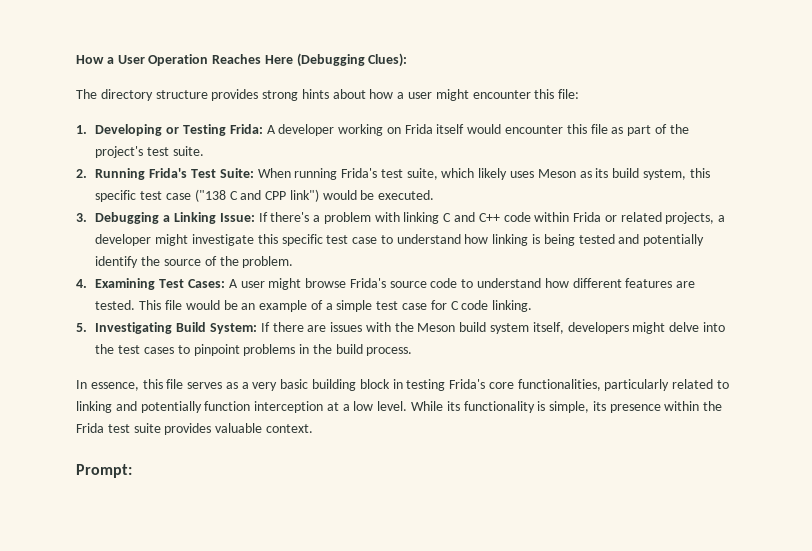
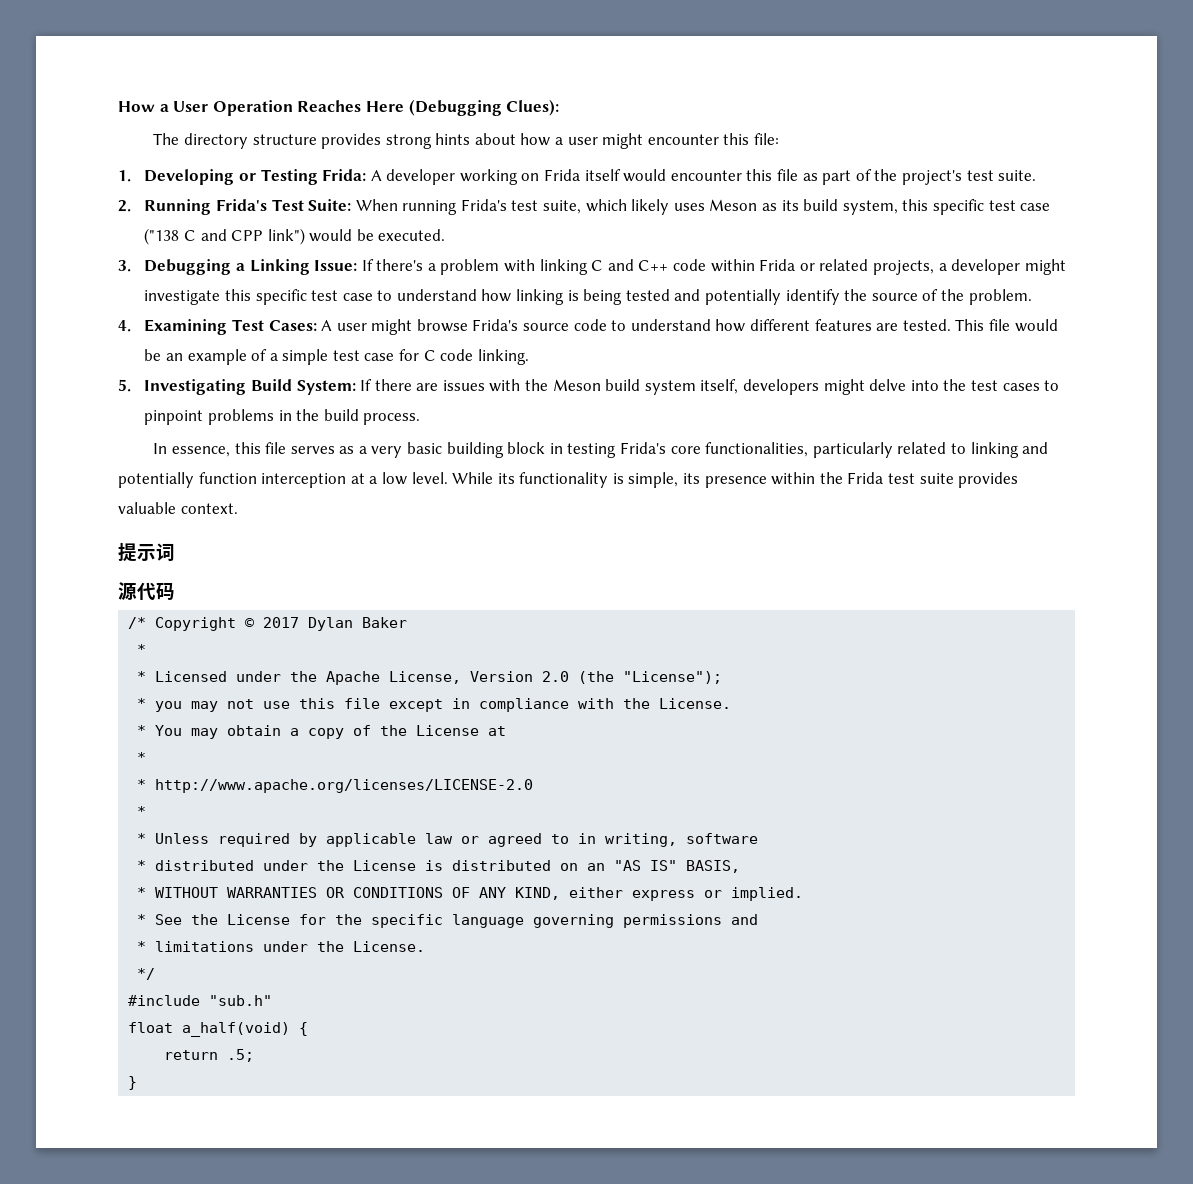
[76,464,132,478] Prompt: -> [118,542,175,562] [118,582,175,601] [128,617,408,631] [137,644,147,655] [137,671,723,685] [137,698,732,712] [137,725,507,739] [137,752,147,763] [137,779,534,793] [137,806,147,817] [137,833,759,847] [137,860,741,873] [137,887,804,901] [137,914,759,928] [137,941,426,952] [137,968,156,980] [128,995,273,1006] [128,1022,309,1037] [164,1049,255,1062] [128,1076,138,1090] 提示词 // 源代码 // /* Copyright © 2017 Dylan Baker // * // * Licensed under the Apache License, Version 2.0 (the "License"); // * you may not use this file except in compliance with the License. // * You may obtain a copy of the License at // * // * http://www.apache.org/licenses/LICENSE-2.0 // * // * Unless required by applicable law or agreed to in writing, software // * distributed under the License is distributed on an "AS IS" BASIS, // * WITHOUT WARRANTIES OR CONDITIONS OF ANY KIND, either express or implied. // * See the License for the specific language governing permissions and // * limitations under the License. // */ // #include "sub.h" // float a_half(void) { // return .5; // }

